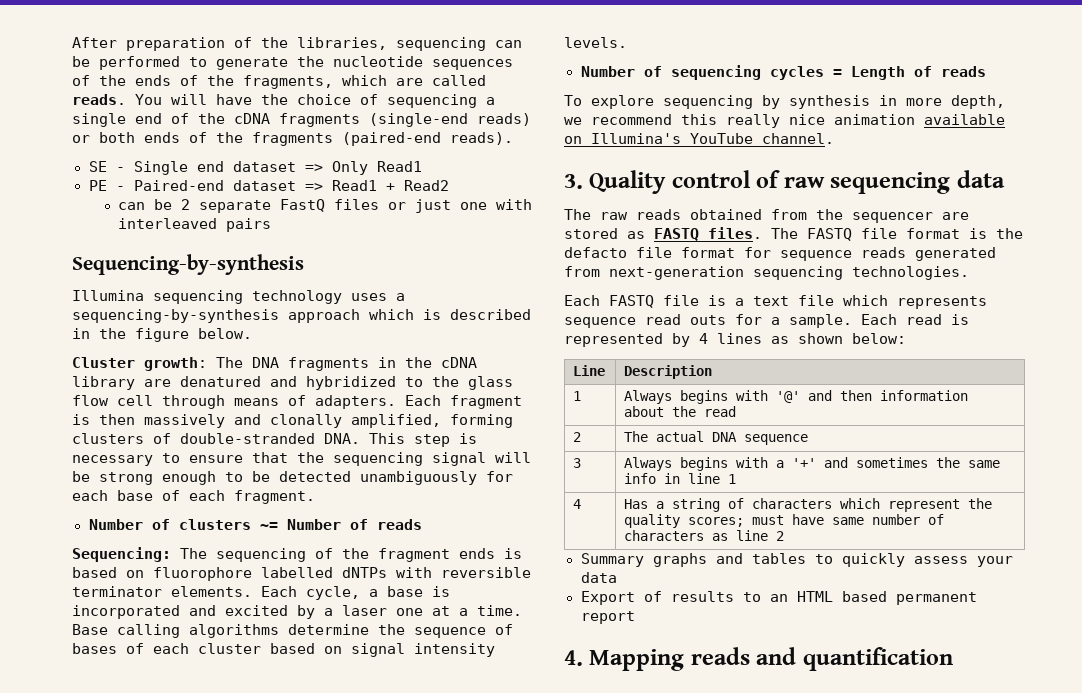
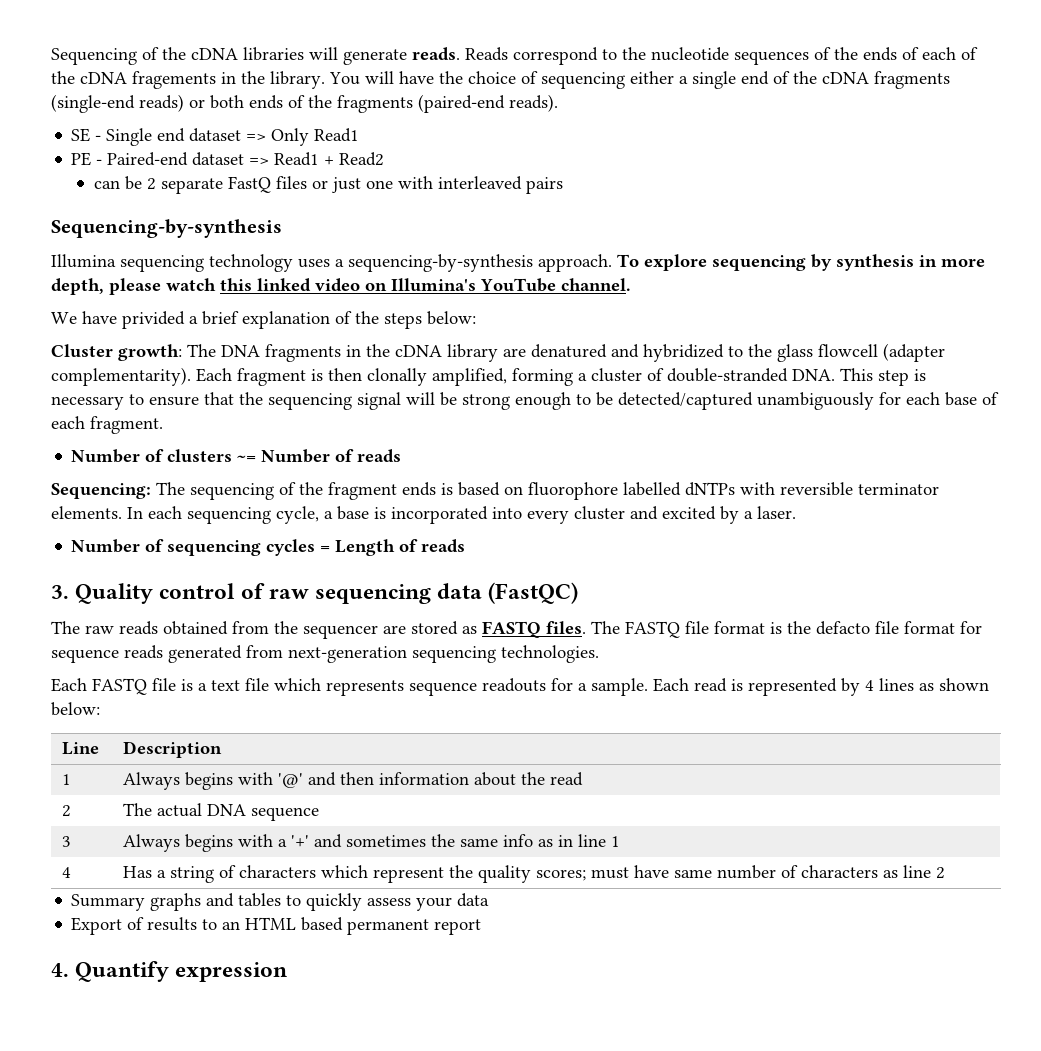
[72,37,522,51] [72,56,288,70] After preparation of the libraries, sequencing can be performed to generate -> [51,47,617,65] Sequencing of the cDNA libraries will generate reads. Reads correspond to
[207,75,486,89] [72,94,126,105] the fragments, which are called reads. -> [922,47,978,60] [51,71,325,89] each of the cDNA fragements in the library.
(477, 101) none -> [630,71,674,84] either
[288,309,531,323] [72,328,252,342] approach which is described in the figure below. -> [538,254,985,272] [51,278,631,295] [51,311,476,329] approach. To explore sequencing by synthesis in more depth, please watch this linked video on Illumina's YouTube channel. // We have privided a brief explanation of the steps below:
[72,395,396,409] flow cell through means of adapters. -> [818,343,945,362] [51,367,191,386] flowcell (adapter complementarity).
[144,414,261,428] massively and -> (362, 374) none
[72,433,144,444] clusters -> [578,368,642,382] a cluster
[279,471,351,482] detected -> [618,392,753,410] detected/captured
[261,586,297,597] Each -> [127,506,271,524] In each sequencing
(180, 612) none -> [492,506,625,524] into every cluster
[342,605,522,616] [72,624,513,638] [72,643,495,657] [564,37,627,48] laser one at a time. Base calling algorithms determine the sequence of bases of each cluster based on signal intensity levels. -> [757,506,796,519] laser.
[564,95,1005,109] [564,114,1005,128] [564,133,834,144] // To explore sequencing by synthesis in more depth, we recommend this really nice animation available on Illumina's YouTube channel. -> (466, 546) none
(1005, 179) none -> [488,582,579,604] (FastQC)
[645,314,726,325] read outs -> [482,678,546,692] readouts
(657, 478) none -> [538,839,554,847] as
[589,647,953,671] Mapping reads and quantification -> [75,961,288,982] Quantify expression

